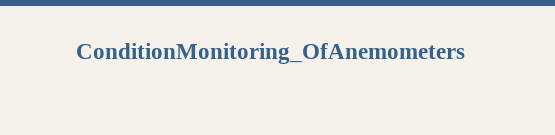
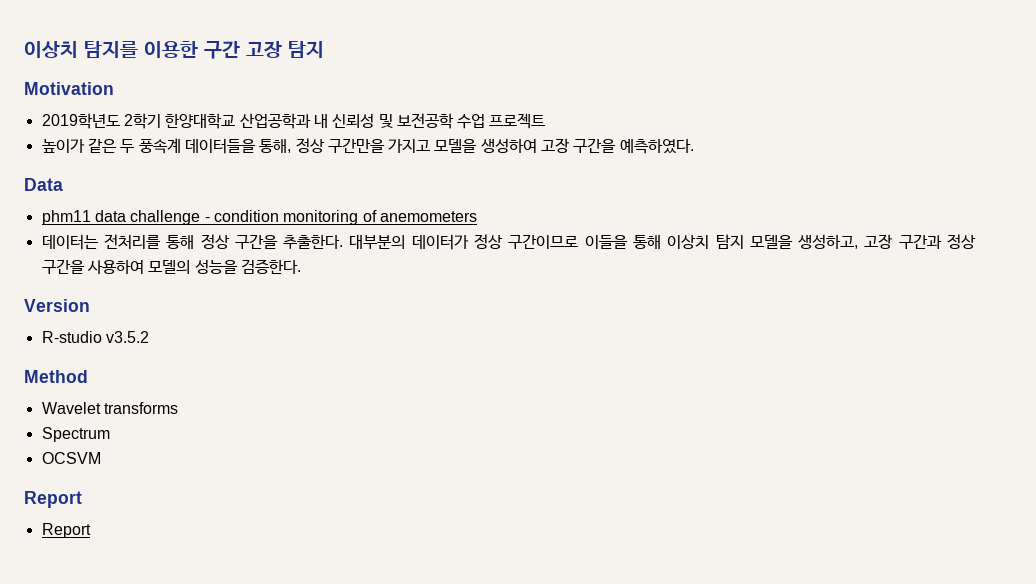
[76,43,465,64] ConditionMonitoring_OfAnemometers -> [24,41,324,59] [24,82,114,95] [41,113,546,129] [41,138,694,154] [24,178,63,191] [41,210,477,225] [41,234,976,250] [41,259,301,274] [24,299,90,312] [41,331,149,343] [24,370,88,383] [41,402,178,414] [41,427,110,442] [41,452,101,464] [24,491,82,508] [41,523,91,538] 이상치 탐지를 이용한 구간 고장 탐지 // Motivation // 2019학년도 2학기 한양대학교 산업공학과 내 신뢰성 및 보전공학 수업 프로젝트 // 높이가 같은 두 풍속계 데이터들을 통해, 정상 구간만을 가지고 모델을 생성하여 고장 구간을 예측하였다. // Data // phm11 data challenge - condition monitoring of anemometers // 데이터는 전처리를 통해 정상 구간을 추출한다. 대부분의 데이터가 정상 구간이므로 이들을 통해 이상치 탐지 모델을 생성하고, 고장 구간과 정상 구간을 사용하여 모델의 성능을 검증한다. // Version // R-studio v3.5.2 // Method // Wavelet transforms // Spectrum // OCSVM // Report // Report

